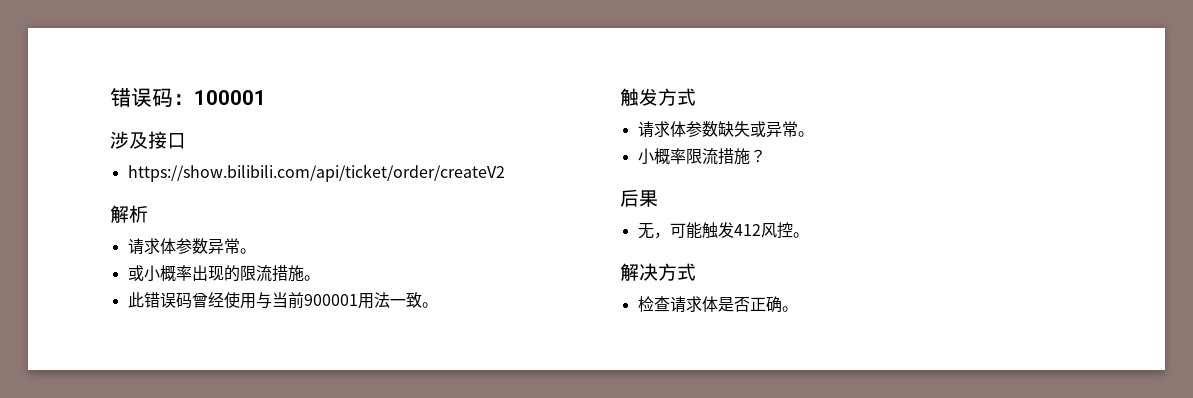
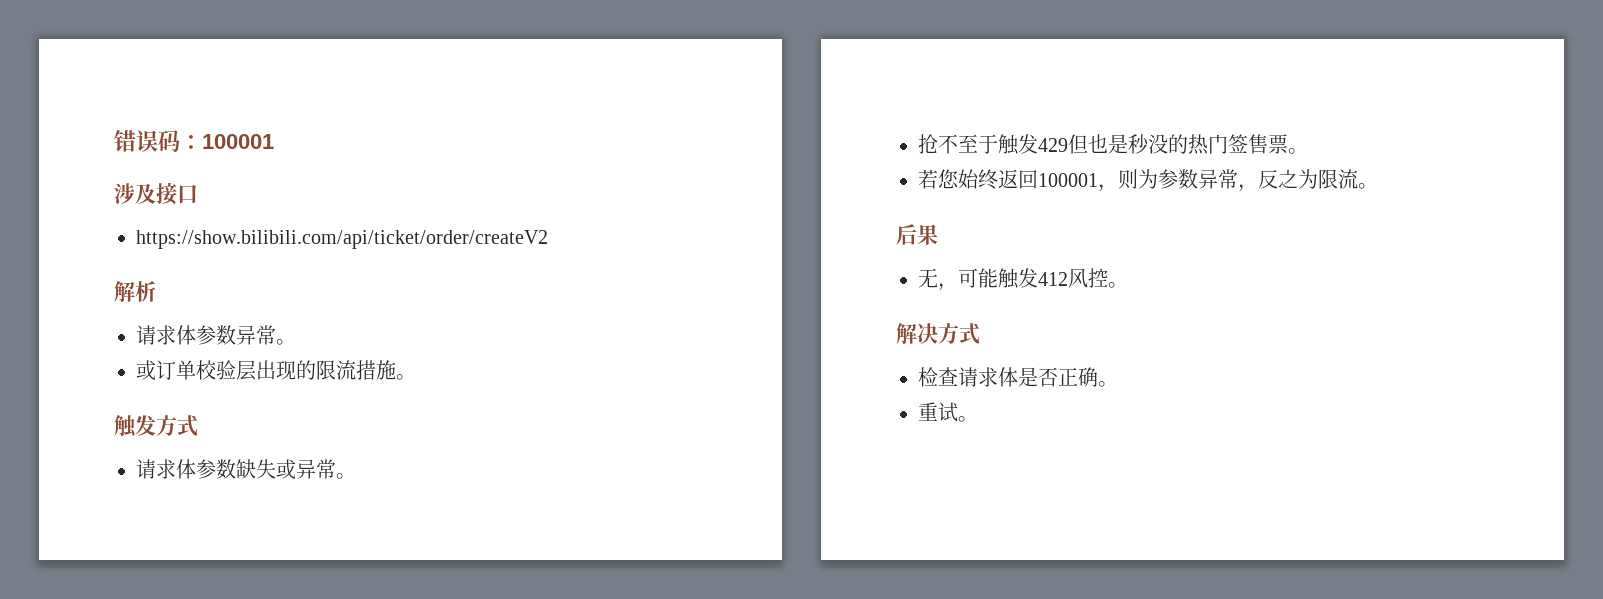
[143,265,192,282] 小概率 -> [156,360,256,381] 订单校验层
[127,292,438,309] // 此错误码曾经使用与当前900001用法一致。 -> (416, 377) none
[637,148,766,165] 小概率限流措施？ -> [918,134,1308,155] [918,169,1378,192] 抢不至于触发429但也是秒没的热门签售票。 // 若您始终返回100001，则为参数异常，反之为限流。
(798, 309) none -> [918,402,978,422] // 重试。

